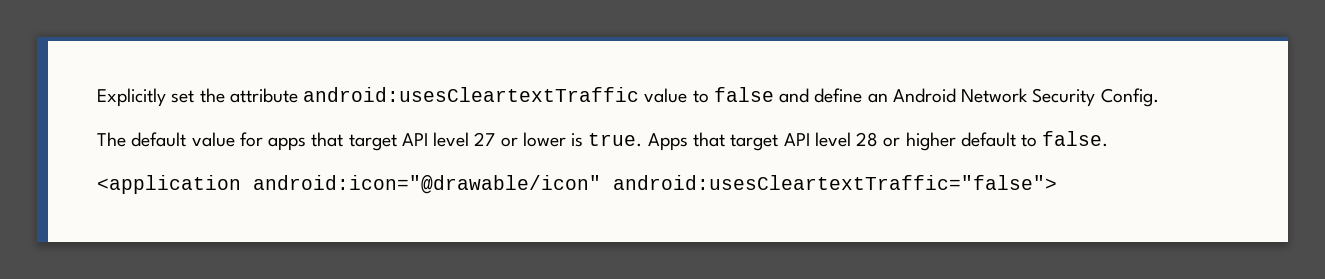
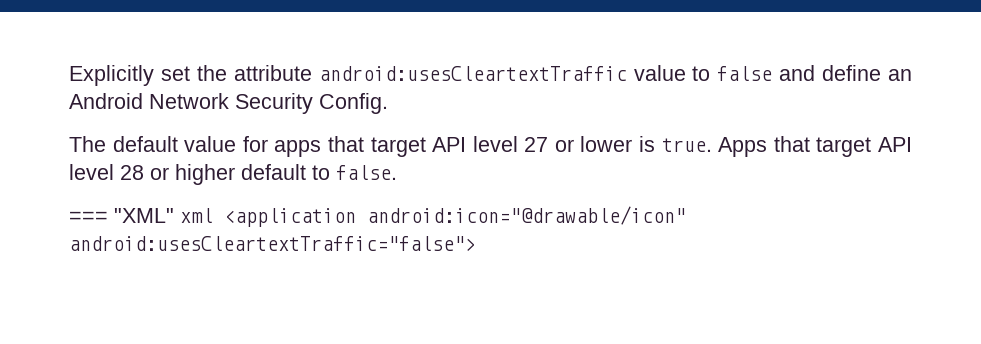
(1109, 139) none -> [69,208,213,223] === "XML" xml

